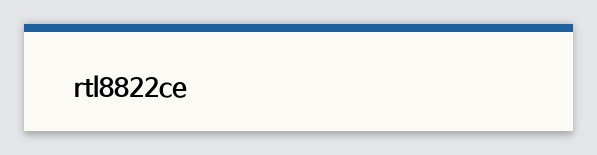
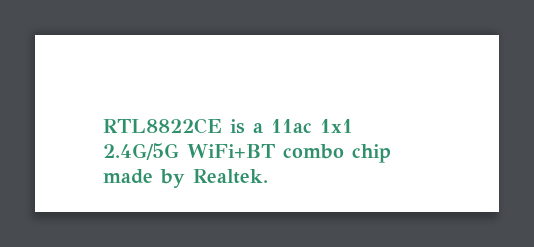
[74,75,187,98] rtl8822ce -> [103,118,353,134] [103,143,391,163] [103,169,268,188] RTL8822CE is a 11ac 1x1 2.4G/5G WiFi+BT combo chip made by Realtek.

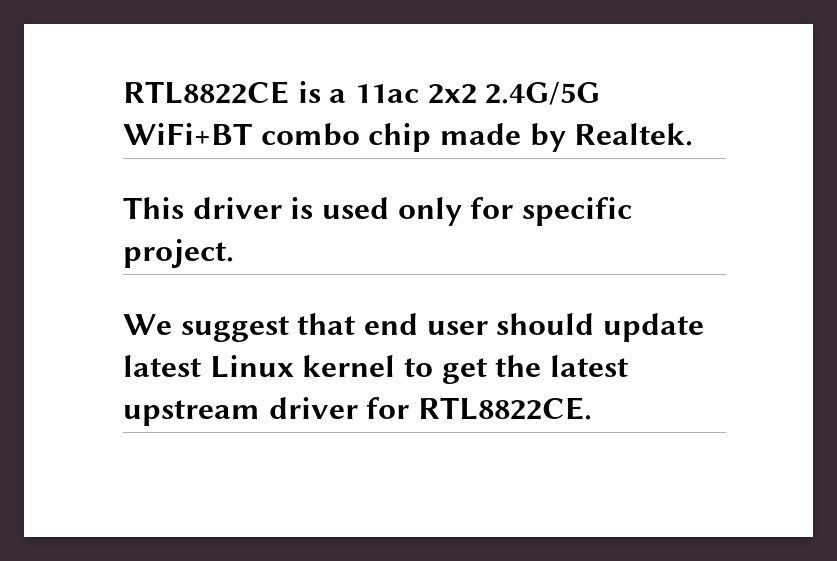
[320,119,353,133] 1x1 -> [427,84,477,104] 2x2
(268, 176) none -> [123,197,632,226] [123,239,234,268] [123,313,704,342] [123,355,628,384] [123,397,592,426] // This driver is used only for specific project. // We suggest that end user should update latest Linux kernel to get the latest upstream driver for RTL8822CE.

